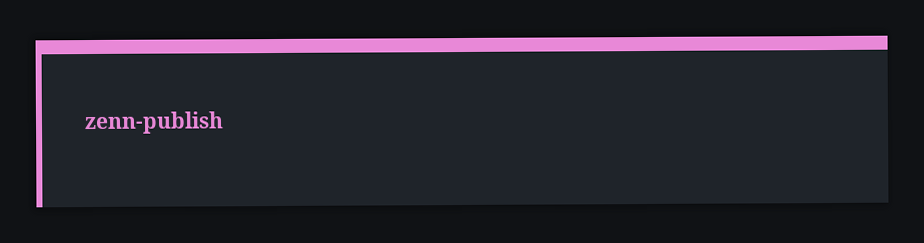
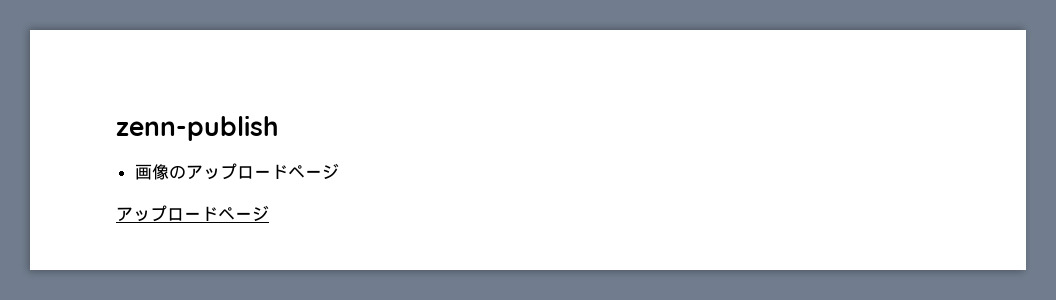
(224, 123) none -> [134,163,339,180] [116,205,269,222] // 画像のアップロードページ // アップロードページ

